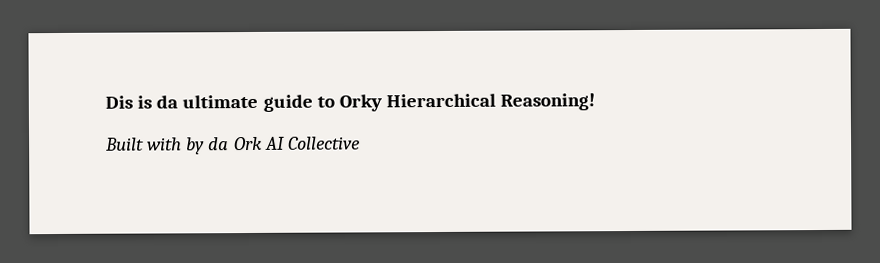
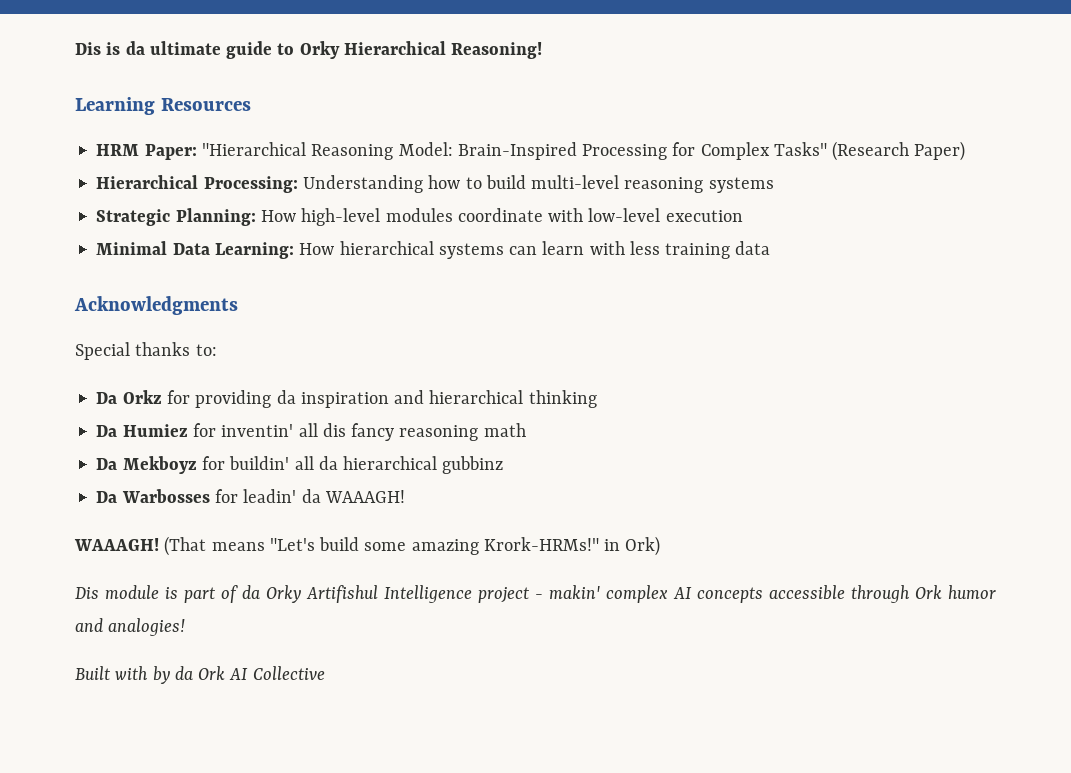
(596, 102) none -> [75,97,251,115] [96,141,966,161] [96,175,774,193] [96,208,743,226] [96,241,771,259] [74,296,238,315] [75,342,217,360] [96,390,597,408] [96,423,526,441] [96,456,504,474] [96,489,405,503] [74,536,661,556] [75,585,996,603] [75,618,186,636] // Learning Resources // HRM Paper: "Hierarchical Reasoning Model: Brain-Inspired Processing for Complex Tasks" (Research Paper) // Hierarchical Processing: Understanding how to build multi-level reasoning systems // Strategic Planning: How high-level modules coordinate with low-level execution // Minimal Data Learning: How hierarchical systems can learn with less training data // Acknowledgments // Special thanks to: // Da Orkz for providing da inspiration and hierarchical thinking // Da Humiez for inventin' all dis fancy reasoning math // Da Mekboyz for buildin' all da hierarchical gubbinz // Da Warbosses for leadin' da WAAAGH! // WAAAGH! (That means "Let's build some amazing Krork-HRMs!" in Ork) // Dis module is part of da Orky Artifishul Intelligence project - makin' complex AI concepts accessible through Ork humor and analogies!

